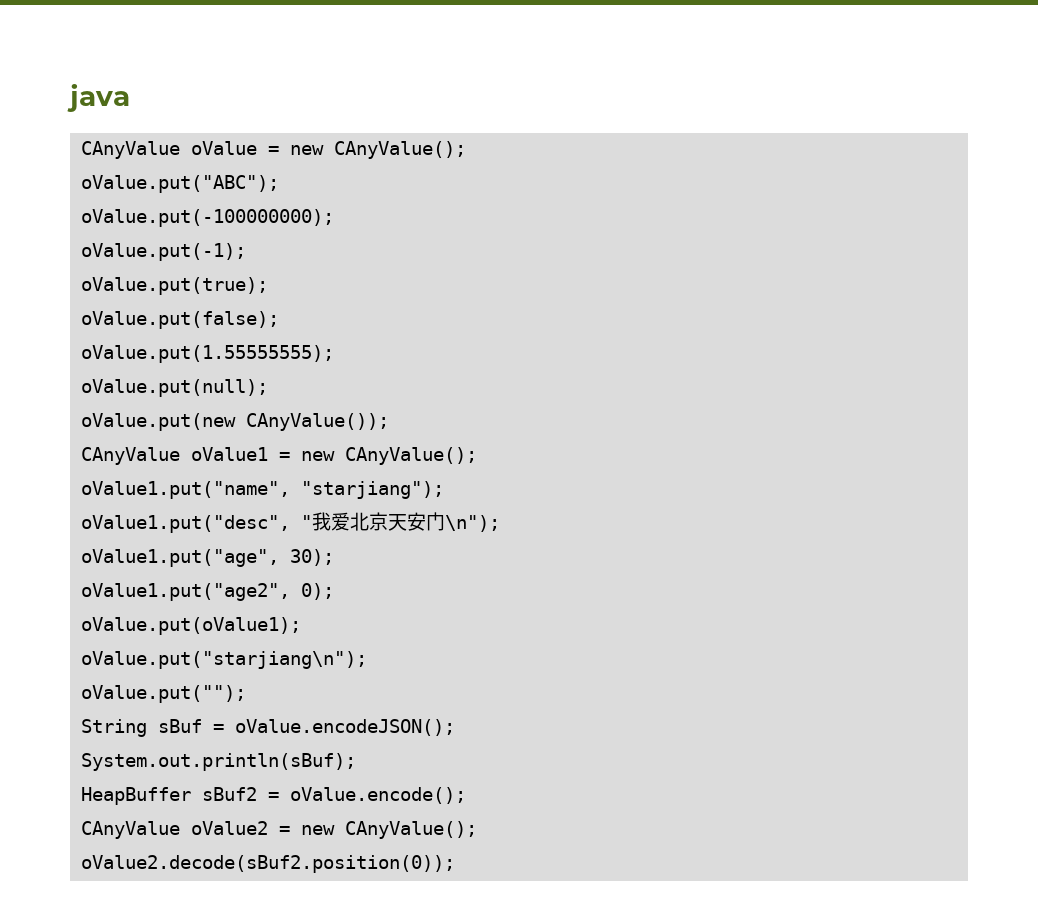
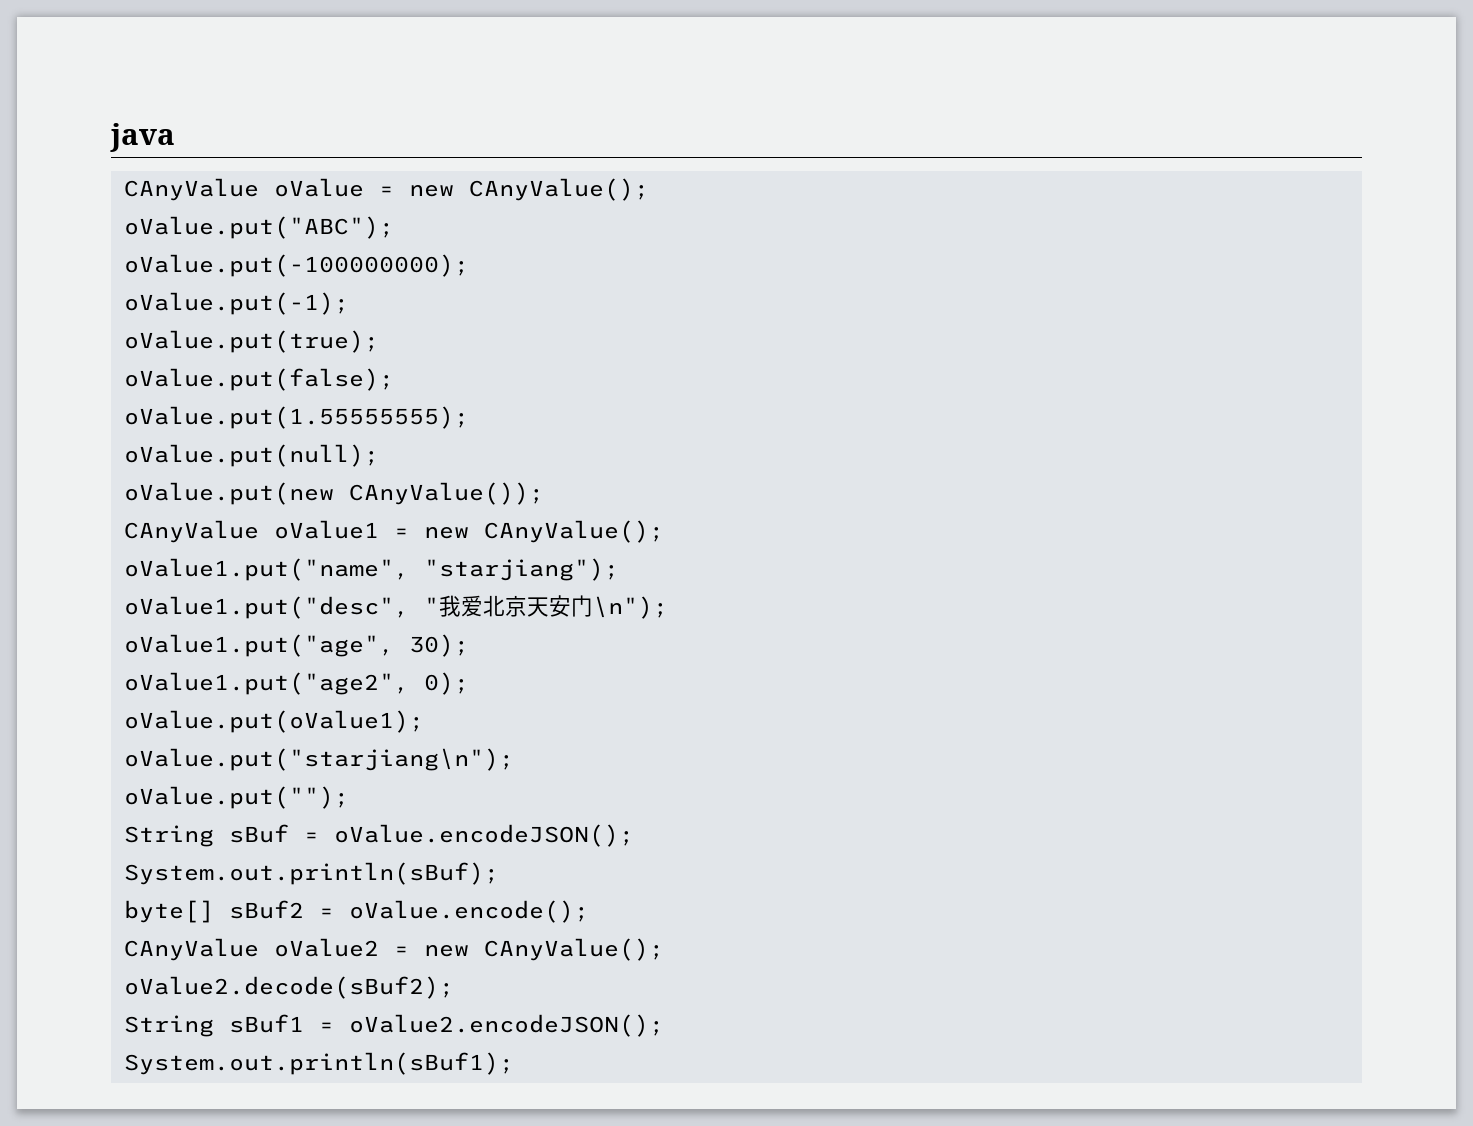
[81,787,192,805] HeapBuffer -> [123,900,214,923] byte[]
[81,855,456,873] oValue2.decode(sBuf2.position(0)); -> [123,976,454,999] [123,1014,664,1037] [123,1052,514,1075] oValue2.decode(sBuf2); // String sBuf1 = oValue2.encodeJSON(); // System.out.println(sBuf1);

